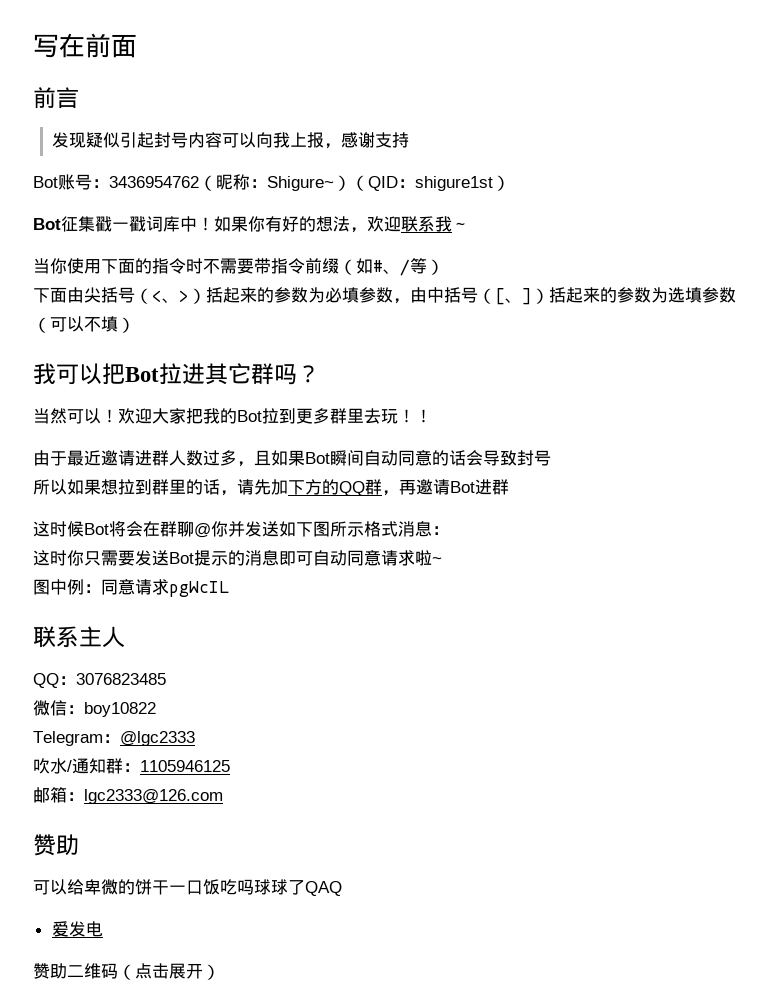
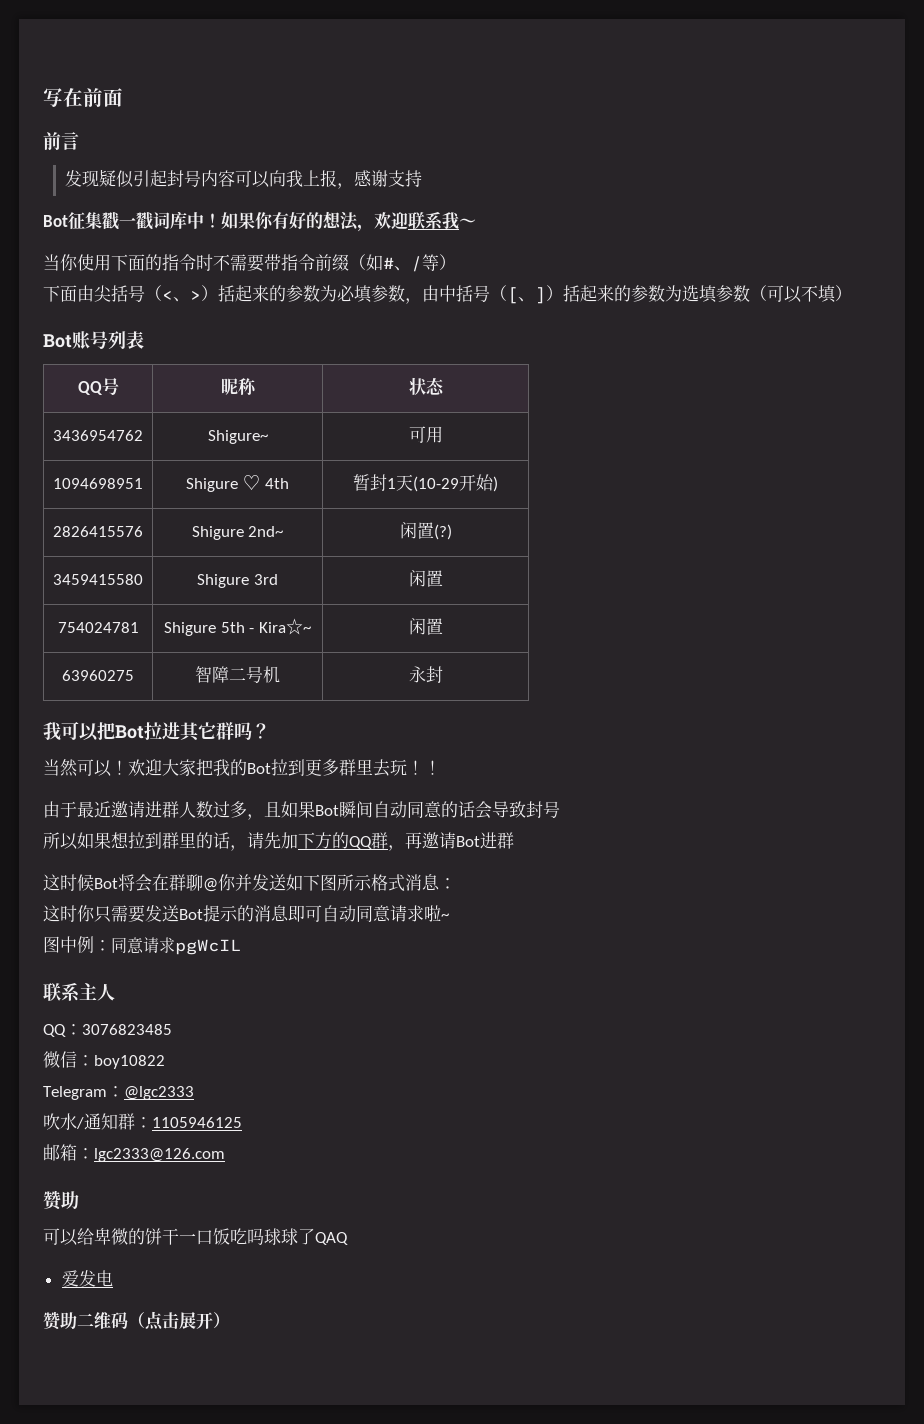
[33,174,510,191] // Bot账号：3436954762（昵称：Shigure~）（QID：shigure1st） -> (423, 178) none
(135, 325) none -> [43,331,144,350] [77,378,119,395] [220,378,257,395] [408,377,445,395] [53,430,143,441] [207,430,268,444] [408,426,443,443] [53,478,143,489] [186,475,289,492] [353,474,498,492] [53,526,143,537] [191,526,284,540] [399,521,452,540] [53,574,143,585] [197,574,278,588] [408,569,443,587] [57,622,139,633] [164,618,311,636] [408,617,443,635] [62,670,134,681] [195,666,280,683] [408,666,443,683] // Bot账号列表 // QQ号 | 昵称 | 状态 // 3436954762 | Shigure~ | 可用 // 1094698951 | Shigure ♡ 4th | 暂封1天(10-29开始) // 2826415576 | Shigure 2nd~ | 闲置(?) // 3459415580 | Shigure 3rd | 闲置 // 754024781 | Shigure 5th - Kira☆~ | 闲置 // 63960275 | 智障二号机 | 永封

